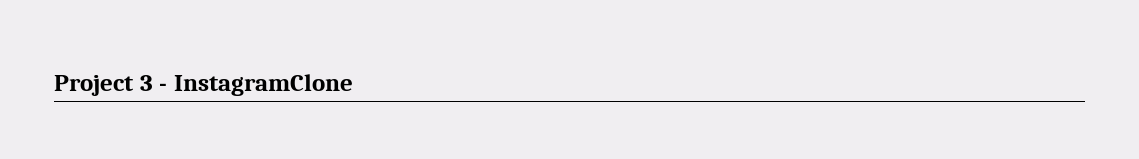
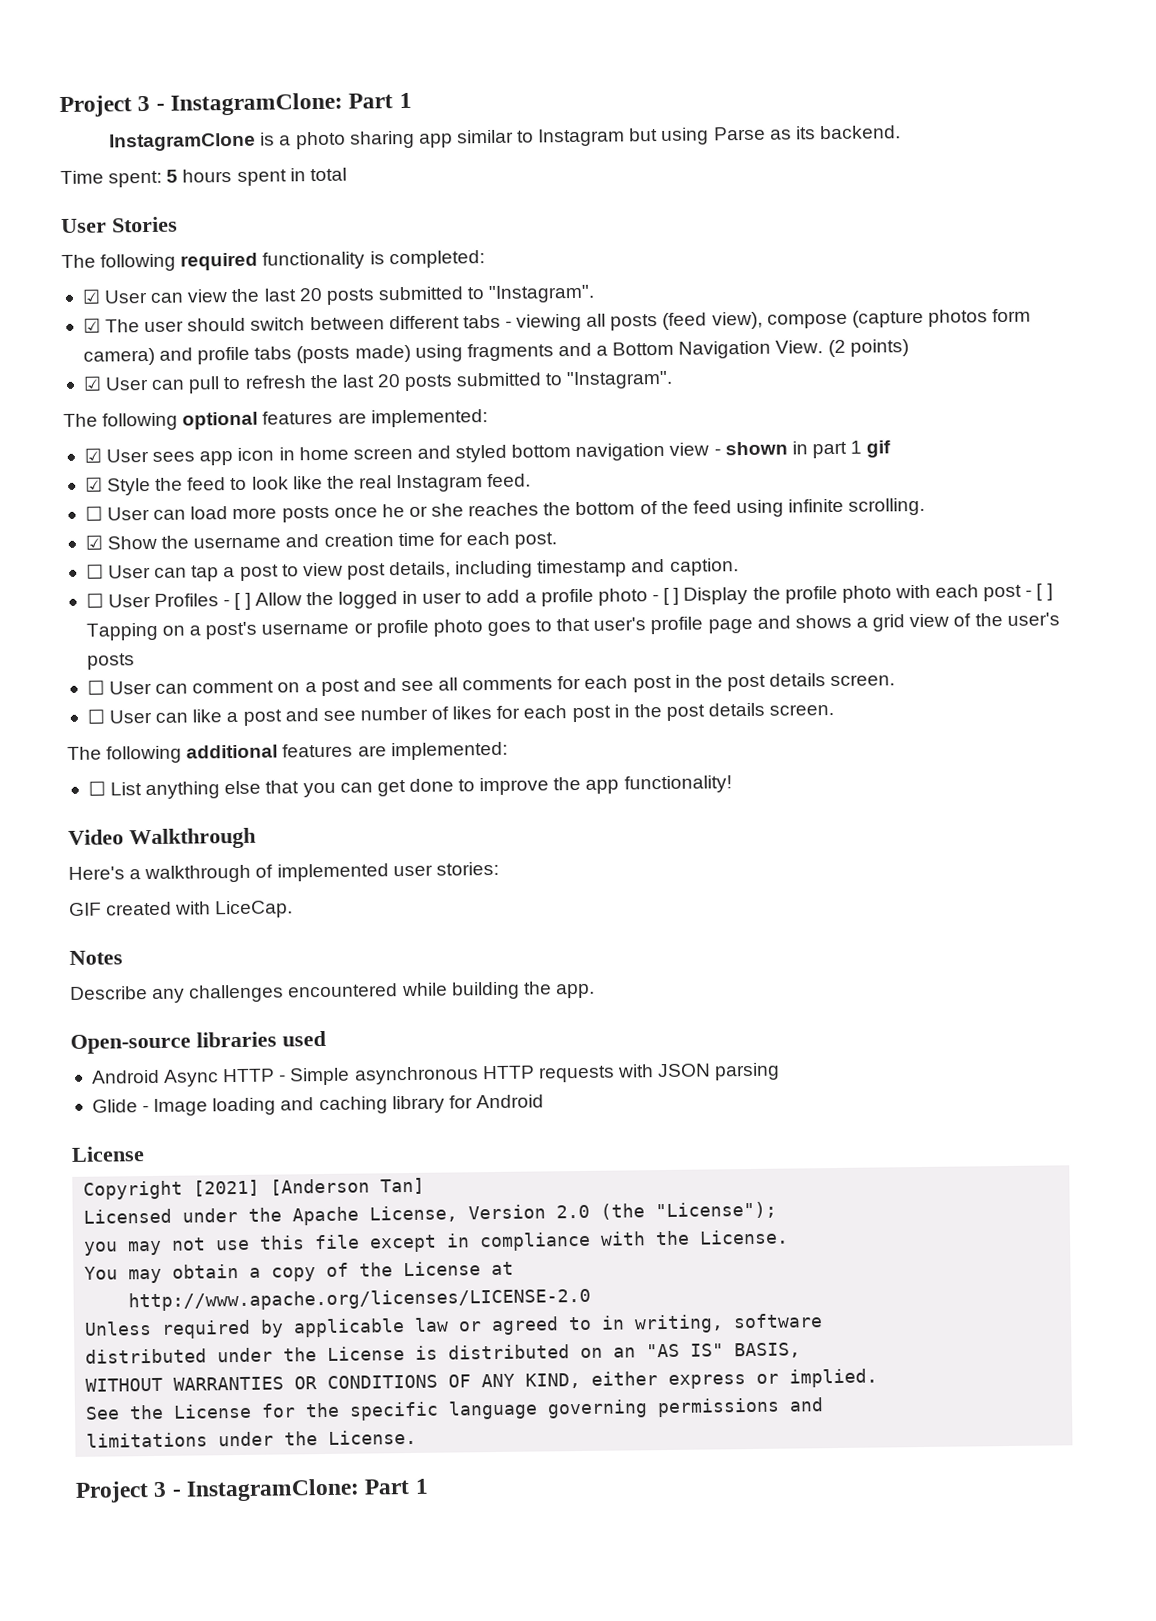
[54,74,353,96] Project 3 - InstagramClone -> [59,92,412,118] [109,125,901,152] [60,167,347,188] [61,216,178,234] [61,250,485,272] [81,284,596,305] [82,308,1032,333] [82,339,909,366] [82,370,674,394] [63,409,488,431] [83,440,892,466] [84,473,532,496] [84,497,926,523] [84,531,558,550] [85,558,739,582] [85,583,1053,611] [85,612,1060,641] [86,653,135,670] [86,673,896,697] [86,702,835,726] [67,741,508,764] [87,775,732,800] [68,827,256,850] [68,861,499,884] [69,900,294,919] [69,950,123,965] [70,981,595,1003] [70,1030,326,1054] [91,1062,781,1087] [91,1094,544,1116] [71,1146,145,1162] [83,1177,426,1200] [83,1201,778,1226] [84,1229,790,1256] [84,1261,515,1284] [128,1287,592,1312] [84,1313,824,1339] [85,1342,802,1364] [85,1368,879,1392] [85,1397,825,1421] [86,1429,418,1448] [75,1478,428,1503] Project 3 - InstagramClone: Part 1 // InstagramClone is a photo sharing app similar to Instagram but using Parse as its backend. // Time spent: 5 hours spent in total // User Stories // The following required functionality is completed: // ☑ User can view the last 20 posts submitted to "Instagram". // ☑ The user should switch between different tabs - viewing all posts (feed view), compose (capture photos form camera) and profile tabs (posts made) using fragments and a Bottom Navigation View. (2 points) // ☑ User can pull to refresh the last 20 posts submitted to "Instagram". // The following optional features are implemented: // ☑ User sees app icon in home screen and styled bottom navigation view - shown in part 1 gif // ☑ Style the feed to look like the real Instagram feed. // ☐ User can load more posts once he or she reaches the bottom of the feed using infinite scrolling. // ☑ Show the username and creation time for each post. // ☐ User can tap a post to view post details, including timestamp and caption. // ☐ User Profiles - [ ] Allow the logged in user to add a profile photo - [ ] Display the profile photo with each post - [ ] Tapping on a post's username or profile photo goes to that user's profile page and shows a grid view of the user's posts // ☐ User can comment on a post and see all comments for each post in the post details screen. // ☐ User can like a post and see number of likes for each post in the post details screen. // The following additional features are implemented: // ☐ List anything else that you can get done to improve the app functionality! // Video Walkthrough // Here's a walkthrough of implemented user stories: // GIF created with LiceCap. // Notes // Describe any challenges encountered while building the app. // Open-source libraries used // Android Async HTTP - Simple asynchronous HTTP requests with JSON parsing // Glide - Image loading and caching library for Android // License // Copyright [2021] [Anderson Tan] // Licensed under the Apache License, Version 2.0 (the "License"); // you may not use this file except in compliance with the License. // You may obtain a copy of the License at // http://www.apache.org/licenses/LICENSE-2.0 // Unless required by applicable law or agreed to in writing, software // distributed under the License is distributed on an "AS IS" BASIS, // WITHOUT WARRANTIES OR CONDITIONS OF ANY KIND, either express or implied. // See the License for the specific language governing permissions and // limitations under the License. // Project 3 - InstagramClone: Part 1

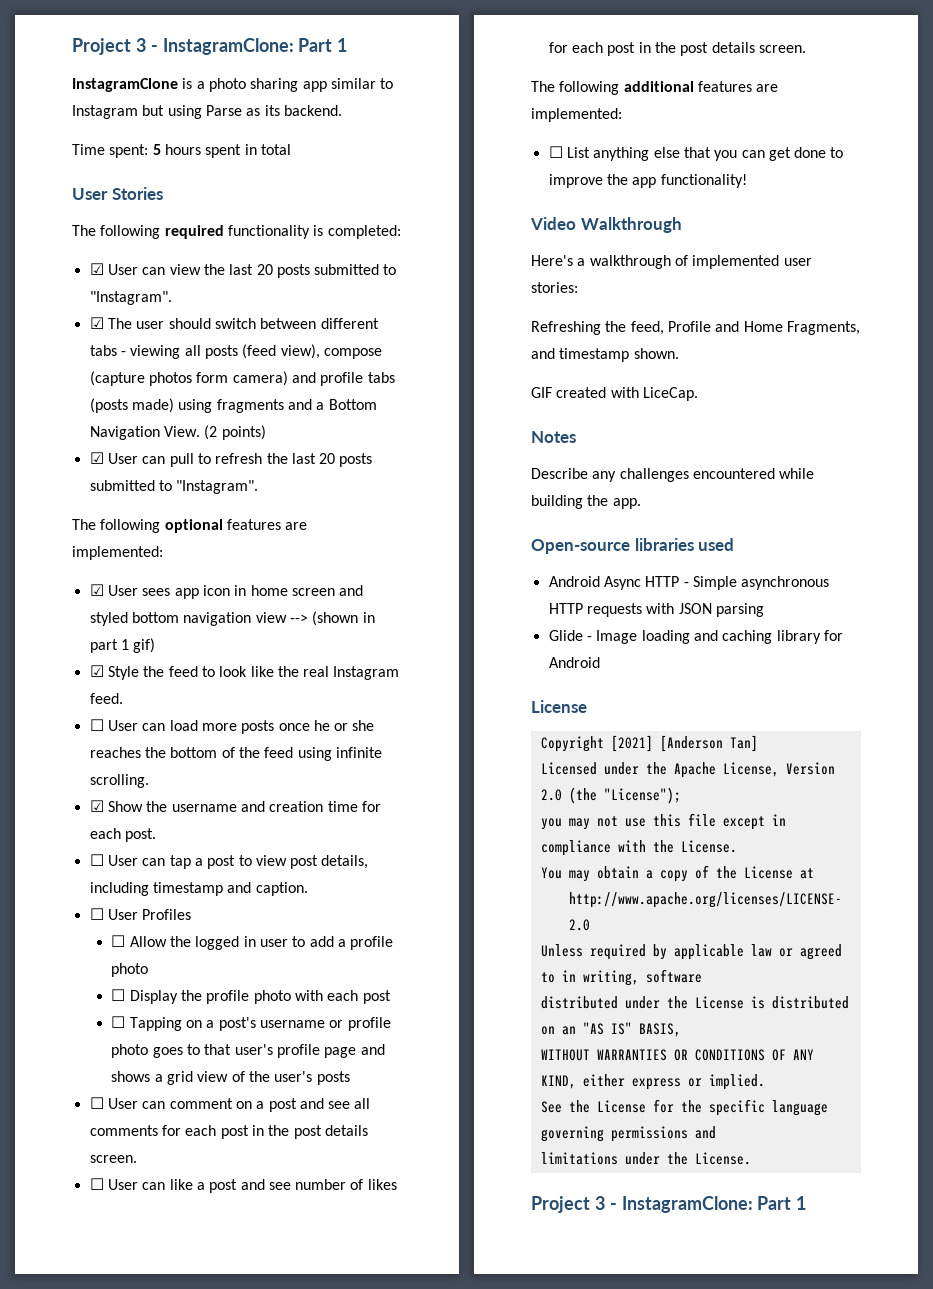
[713,441,788,456] - shown -> [289,611,359,626] --> (shown
[866,440,892,458] gif -> [133,638,156,653] gif)
[223,592,251,611] - [ ] -> [111,935,126,947] // ☐
[651,587,680,605] - [ ] -> [111,989,126,1001] // ☐
[1025,583,1053,601] - [ ] -> [111,1016,126,1028] // ☐
(499, 868) none -> [531,321,860,335] [531,348,679,362] // Refreshing the feed, Profile and Home Fragments, and timestamp shown.

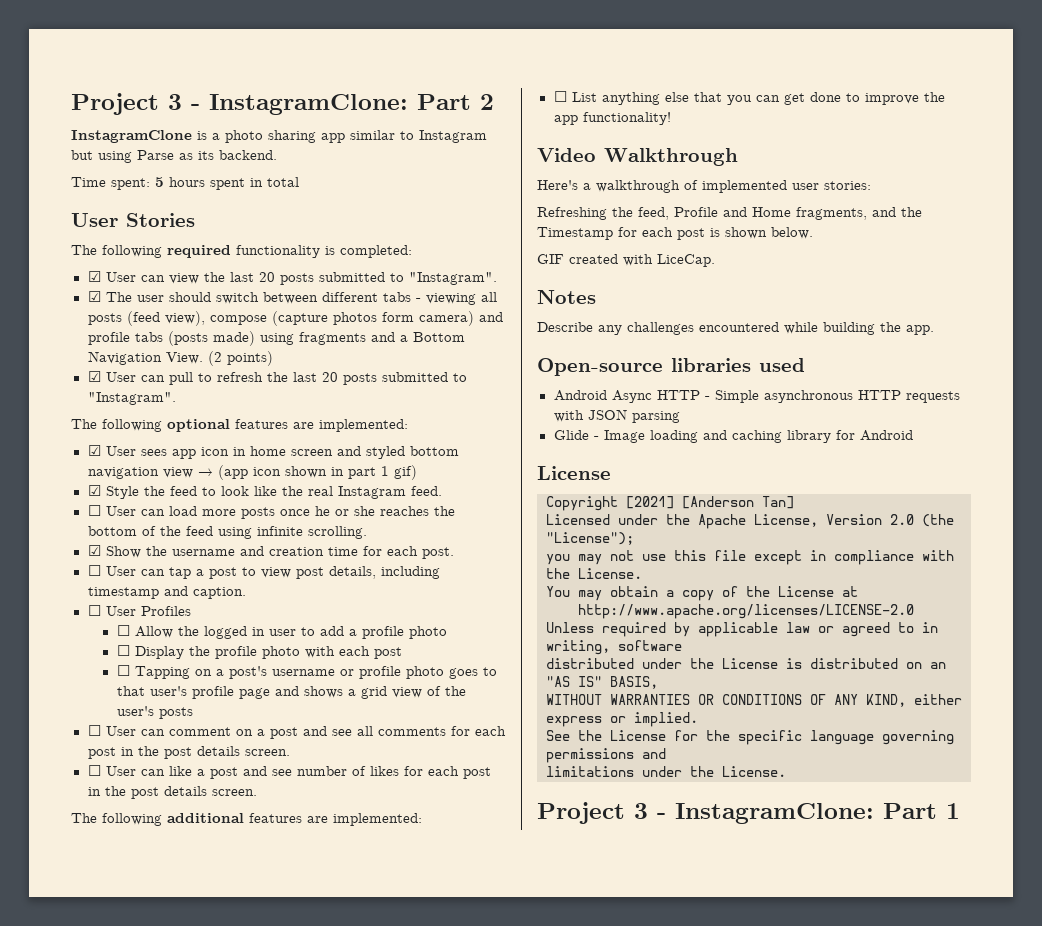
[72,38,348,55] Project 3 - InstagramClone: Part 1 -> [71,93,494,115] Project 3 - InstagramClone: Part 2
[289,611,359,626] --> (shown -> [197,465,327,480] → (app icon shown
[786,321,860,335] [531,348,679,362] Fragments, and timestamp shown. -> [796,207,922,220] [537,227,813,240] fragments, and the Timestamp for each post is shown below.

